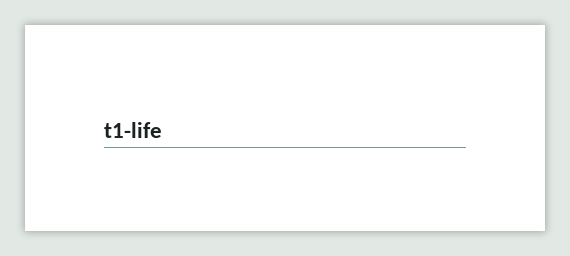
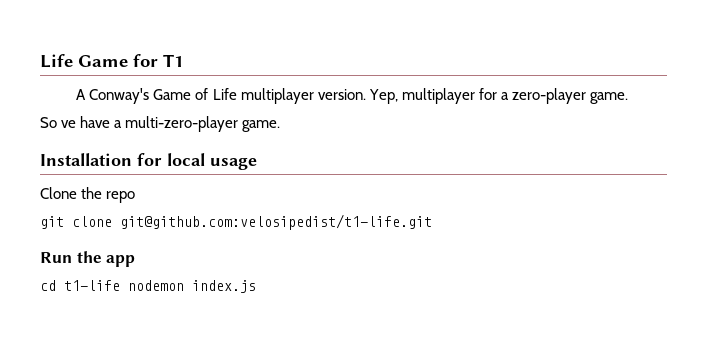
[104,122,162,138] t1-life -> [40,54,184,68] [76,88,628,104] [40,116,281,132] [40,153,257,170] [40,187,136,203] [40,214,432,230] [40,251,136,267] [40,280,256,293] Life Game for T1 // A Conway's Game of Life multiplayer version. Yep, multiplayer for a zero-player game. // So ve have a multi-zero-player game. // Installation for local usage // Clone the repo // git clone git@github.com:velosipedist/t1-life.git // Run the app // cd t1-life nodemon index.js

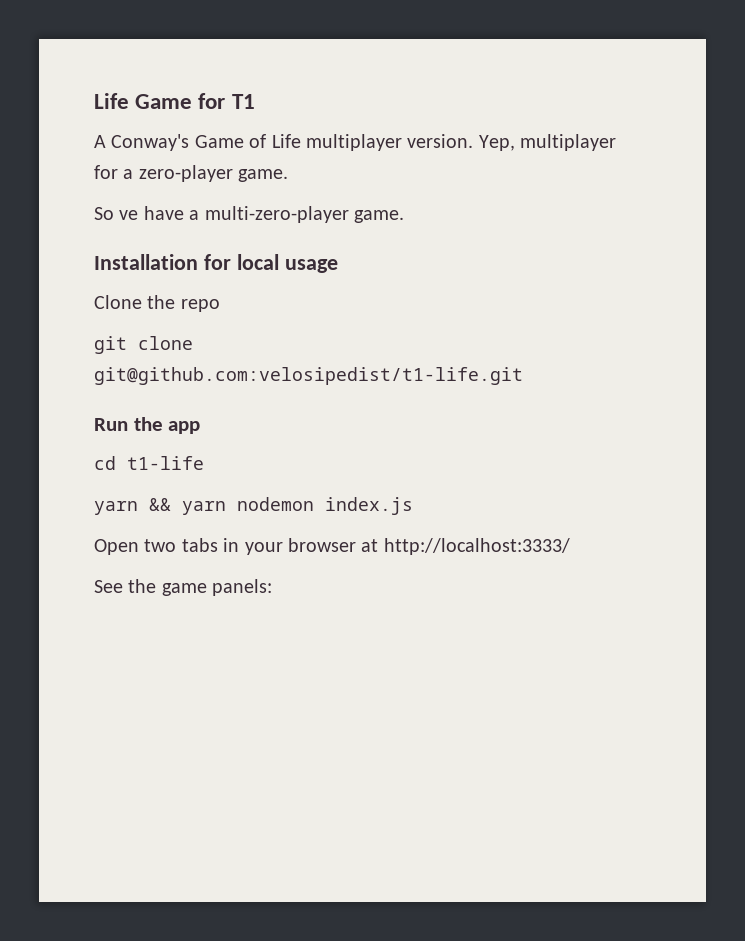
(120, 285) none -> [94,498,226,515] // yarn && yarn
(256, 286) none -> [94,538,570,555] [94,579,273,596] // Open two tabs in your browser at http://localhost:3333/ // See the game panels:

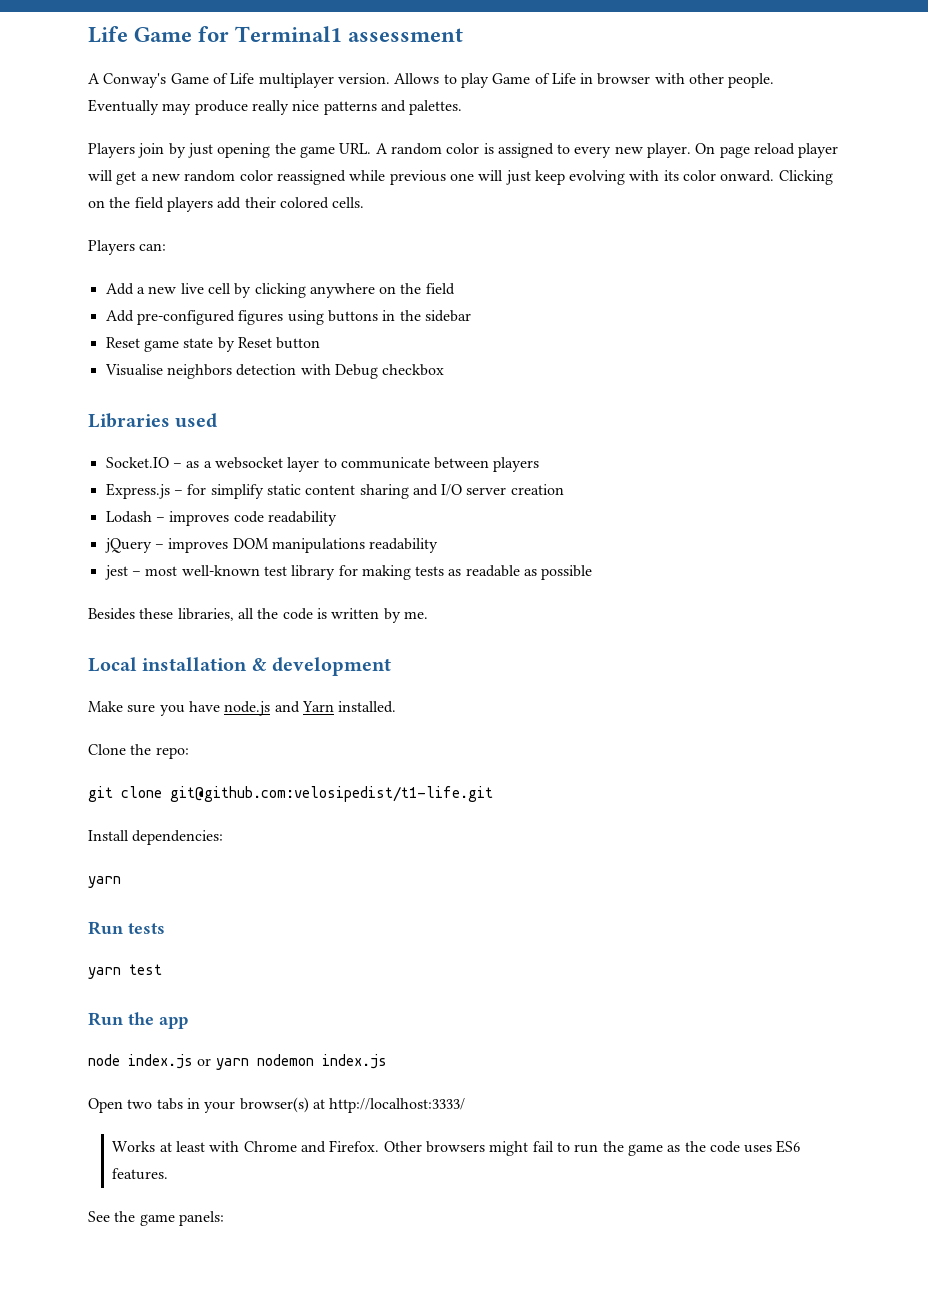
[231,94,255,109] T1 -> [235,26,464,42] Terminal1 assessment
[478,134,617,151] [94,165,289,182] [94,206,404,223] [94,254,338,273] Yep, multiplayer for a zero-player game. // So ve have a multi-zero-player game. // Installation for local usage -> [394,73,775,88] [88,99,463,115] [88,143,839,158] [88,170,833,185] [88,197,365,212] [88,240,167,255] [105,283,455,298] [105,310,471,325] [105,337,321,352] [104,364,445,379] [88,413,218,428] [105,457,540,472] [105,483,564,499] [105,511,337,526] [104,538,439,553] [104,565,593,580] [88,608,428,623] [88,657,392,676] [88,701,397,716] Allows to play Game of Life in browser with other people. Eventually may produce really nice patterns and palettes. // Players join by just opening the game URL. A random color is assigned to every new player. On page reload player will get a new random color reassigned while previous one will just keep evolving with its color onward. Clicking on the field players add their colored cells. // Players can: // Add a new live cell by clicking anywhere on the field // Add pre-configured figures using buttons in the sidebar // Reset game state by Reset button // Visualise neighbors detection with Debug checkbox // Libraries used // Socket.IO – as a websocket layer to communicate between players // Express.js – for simplify static content sharing and I/O server creation // Lodash – improves code readability // jQuery – improves DOM manipulations readability // jest – most well-known test library for making tests as readable as possible // Besides these libraries, all the code is written by me. // Local installation & development // Make sure you have node.js and Yarn installed.
[180,299,220,312] repo -> [155,747,189,759] repo:
(523, 376) none -> [88,830,224,845] [88,876,121,888] [88,921,165,935] [88,964,162,979] // Install dependencies: // yarn // Run tests // yarn test
[94,456,204,470] [94,498,171,515] cd t1-life // yarn && -> [88,1054,212,1069] node index.js or
[288,538,356,552] browser -> [239,1097,309,1113] browser(s)
(570, 546) none -> [112,1140,801,1156] [112,1168,169,1180] // Works at least with Chrome and Firefox. Other browsers might fail to run the game as the code uses ES6 features.

